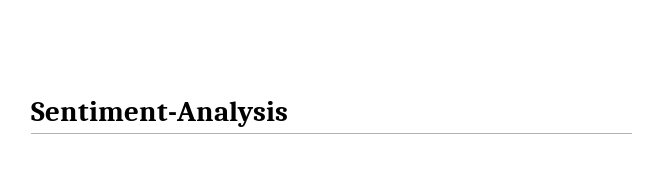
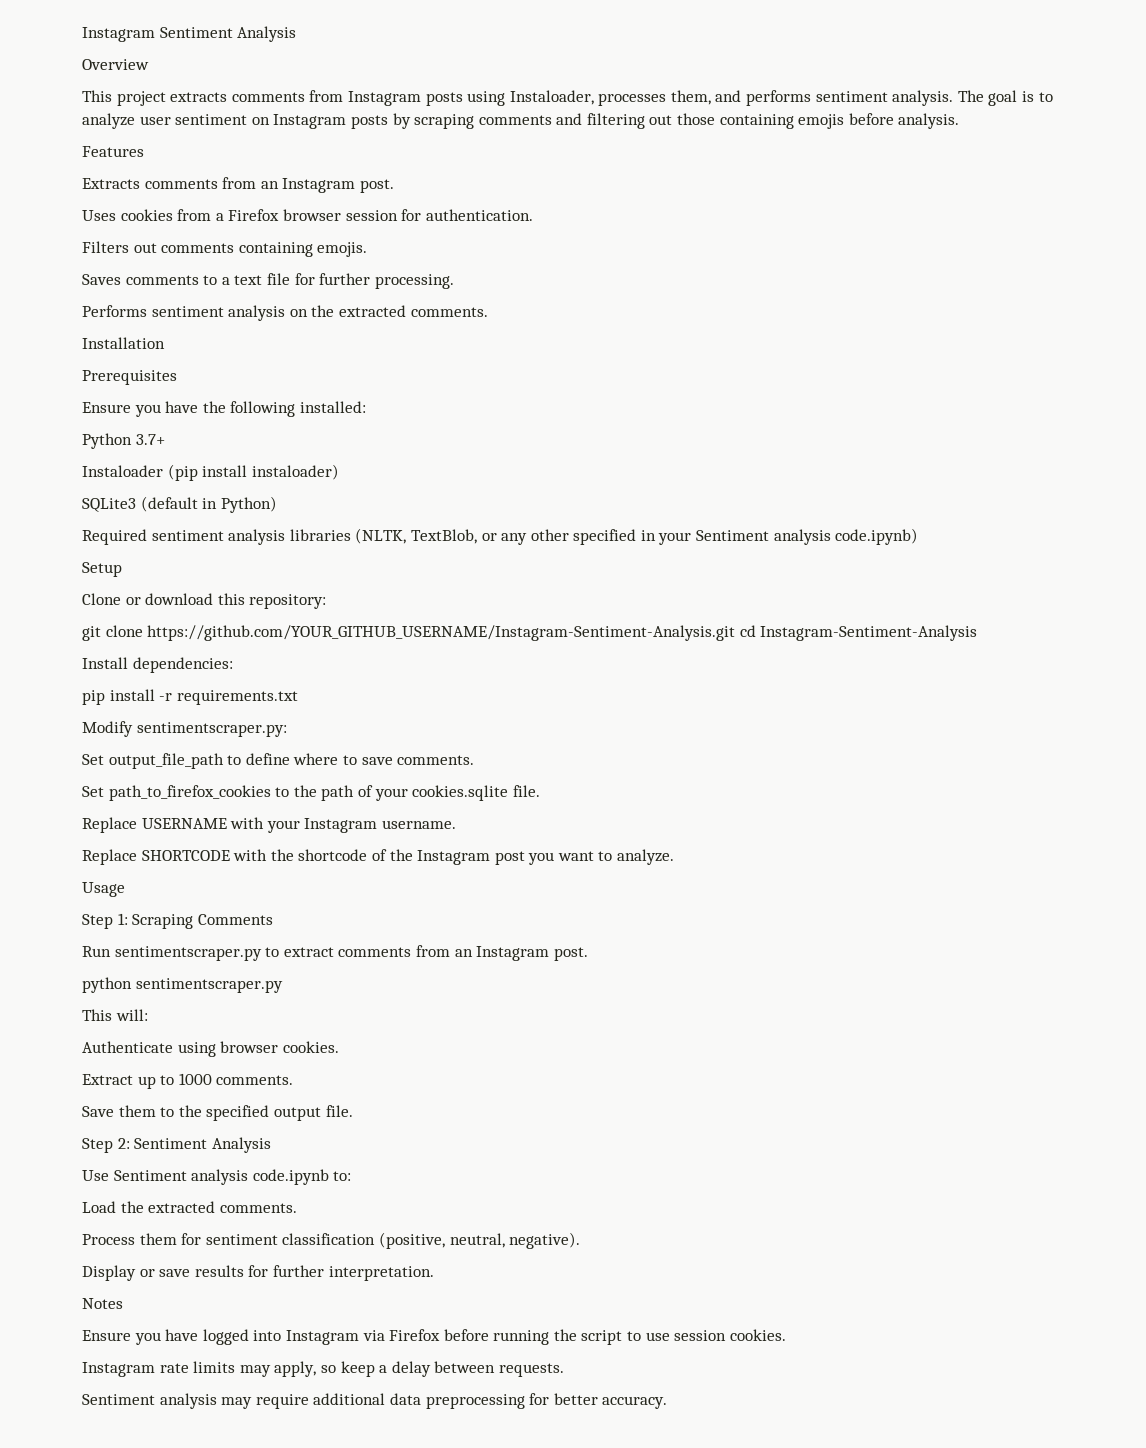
[31,101,288,127] Sentiment-Analysis -> [82,26,297,42] [82,59,149,70] [82,90,1053,106] [82,113,960,129] [82,146,144,157] [82,177,394,193] [82,209,533,221] [82,241,368,257] [82,273,454,289] [82,305,488,321] [82,337,165,349] [82,370,177,385] [82,401,366,417] [82,433,165,449] [82,464,339,481] [82,496,277,513] [82,528,919,545] [82,562,122,577] [82,593,327,609] [82,625,978,641] [82,657,233,673] [82,689,298,705] [82,721,287,737] [82,753,475,769] [82,785,540,801] [82,817,456,833] [82,849,675,865] [82,882,125,897] [82,913,273,929] [82,945,588,961] [82,977,283,993] [82,1009,148,1021] [82,1041,339,1057] [82,1073,294,1089] [82,1105,353,1121] [82,1137,271,1153] [82,1169,352,1185] [82,1201,297,1213] [82,1232,581,1249] [82,1265,434,1281] [82,1298,123,1309] [82,1329,786,1345] [82,1361,564,1377] [82,1393,668,1409] Instagram Sentiment Analysis // Overview // This project extracts comments from Instagram posts using Instaloader, processes them, and performs sentiment analysis. The goal is to analyze user sentiment on Instagram posts by scraping comments and filtering out those containing emojis before analysis. // Features // Extracts comments from an Instagram post. // Uses cookies from a Firefox browser session for authentication. // Filters out comments containing emojis. // Saves comments to a text file for further processing. // Performs sentiment analysis on the extracted comments. // Installation // Prerequisites // Ensure you have the following installed: // Python 3.7+ // Instaloader (pip install instaloader) // SQLite3 (default in Python) // Required sentiment analysis libraries (NLTK, TextBlob, or any other specified in your Sentiment analysis code.ipynb) // Setup // Clone or download this repository: // git clone https://github.com/YOUR_GITHUB_USERNAME/Instagram-Sentiment-Analysis.git cd Instagram-Sentiment-Analysis // Install dependencies: // pip install -r requirements.txt // Modify sentimentscraper.py: // Set output_file_path to define where to save comments. // Set path_to_firefox_cookies to the path of your cookies.sqlite file. // Replace USERNAME with your Instagram username. // Replace SHORTCODE with the shortcode of the Instagram post you want to analyze. // Usage // Step 1: Scraping Comments // Run sentimentscraper.py to extract comments from an Instagram post. // python sentimentscraper.py // This will: // Authenticate using browser cookies. // Extract up to 1000 comments. // Save them to the specified output file. // Step 2: Sentiment Analysis // Use Sentiment analysis code.ipynb to: // Load the extracted comments. // Process them for sentiment classification (positive, neutral, negative). // Display or save results for further interpretation. // Notes // Ensure you have logged into Instagram via Firefox before running the script to use session cookies. // Instagram rate limits may apply, so keep a delay between requests. // Sentiment analysis may require additional data preprocessing for better accuracy.

